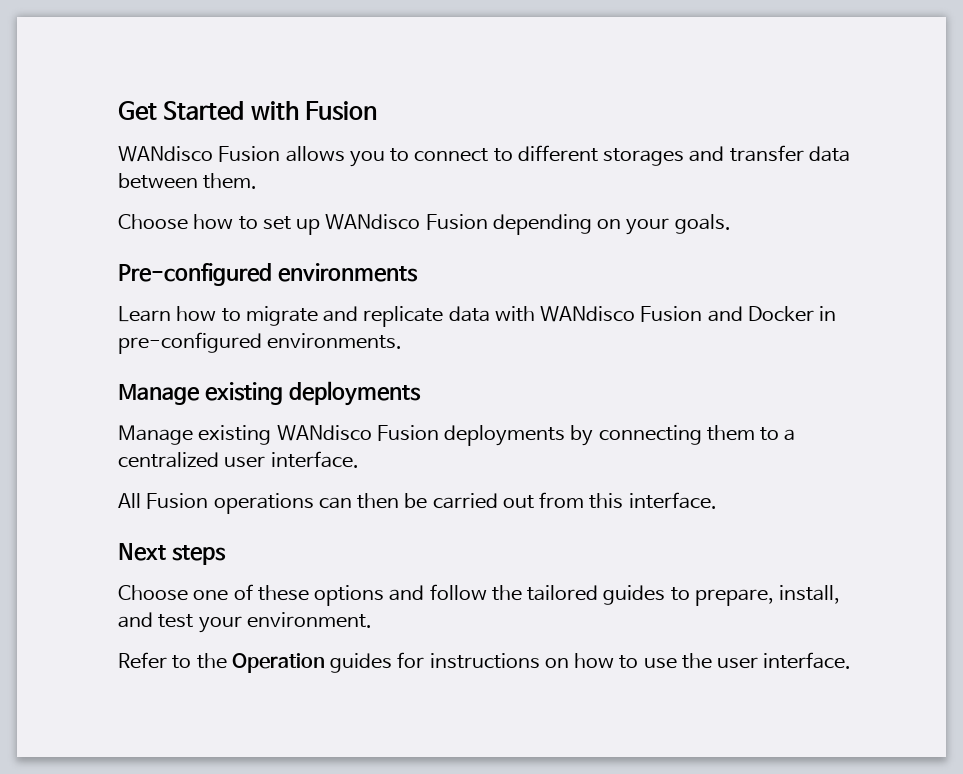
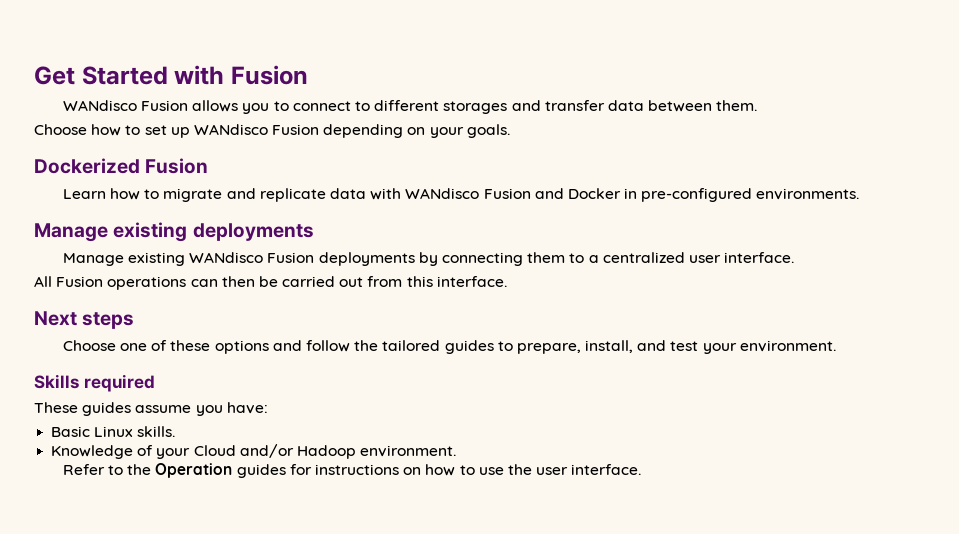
[118,263,418,286] Pre-configured environments -> [34,158,209,174] Dockerized Fusion
(372, 620) none -> [34,374,155,392] [34,402,268,416] [51,426,176,437] [51,444,457,459] // Skills required // These guides assume you have: // Basic Linux skills. // Knowledge of your Cloud and/or Hadoop environment.

